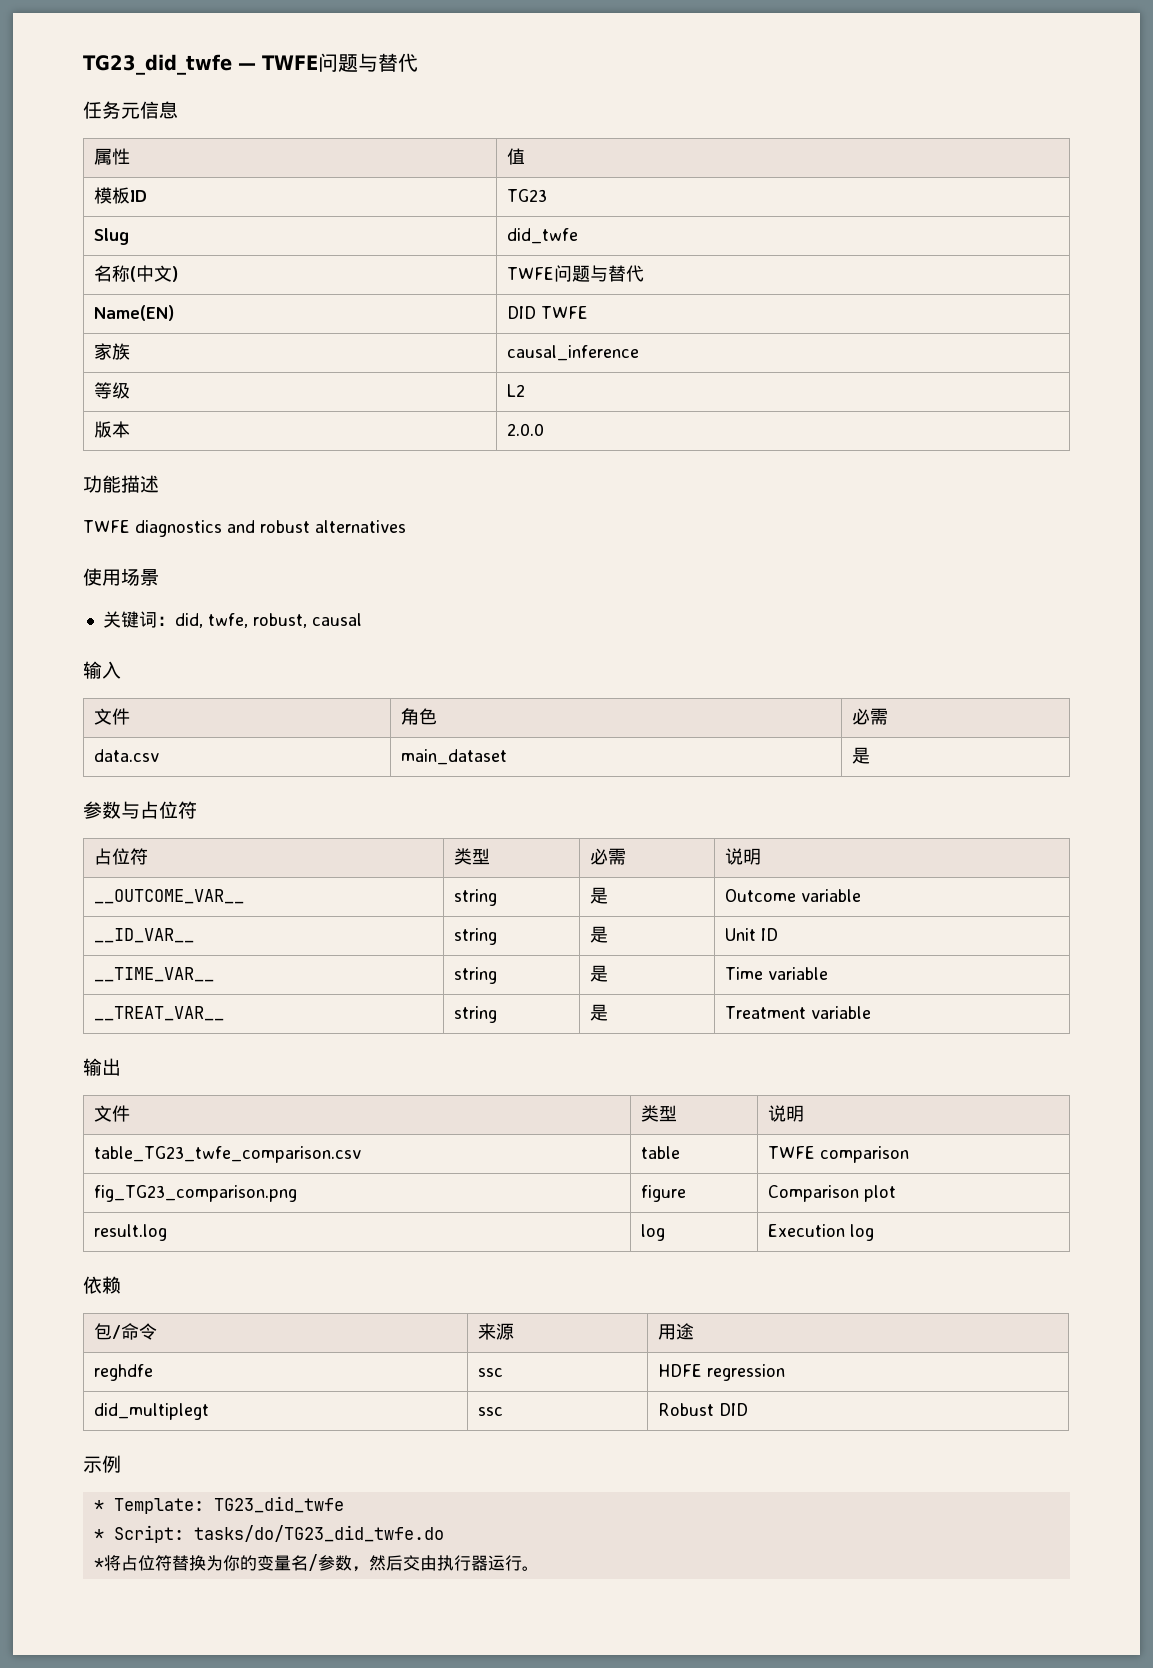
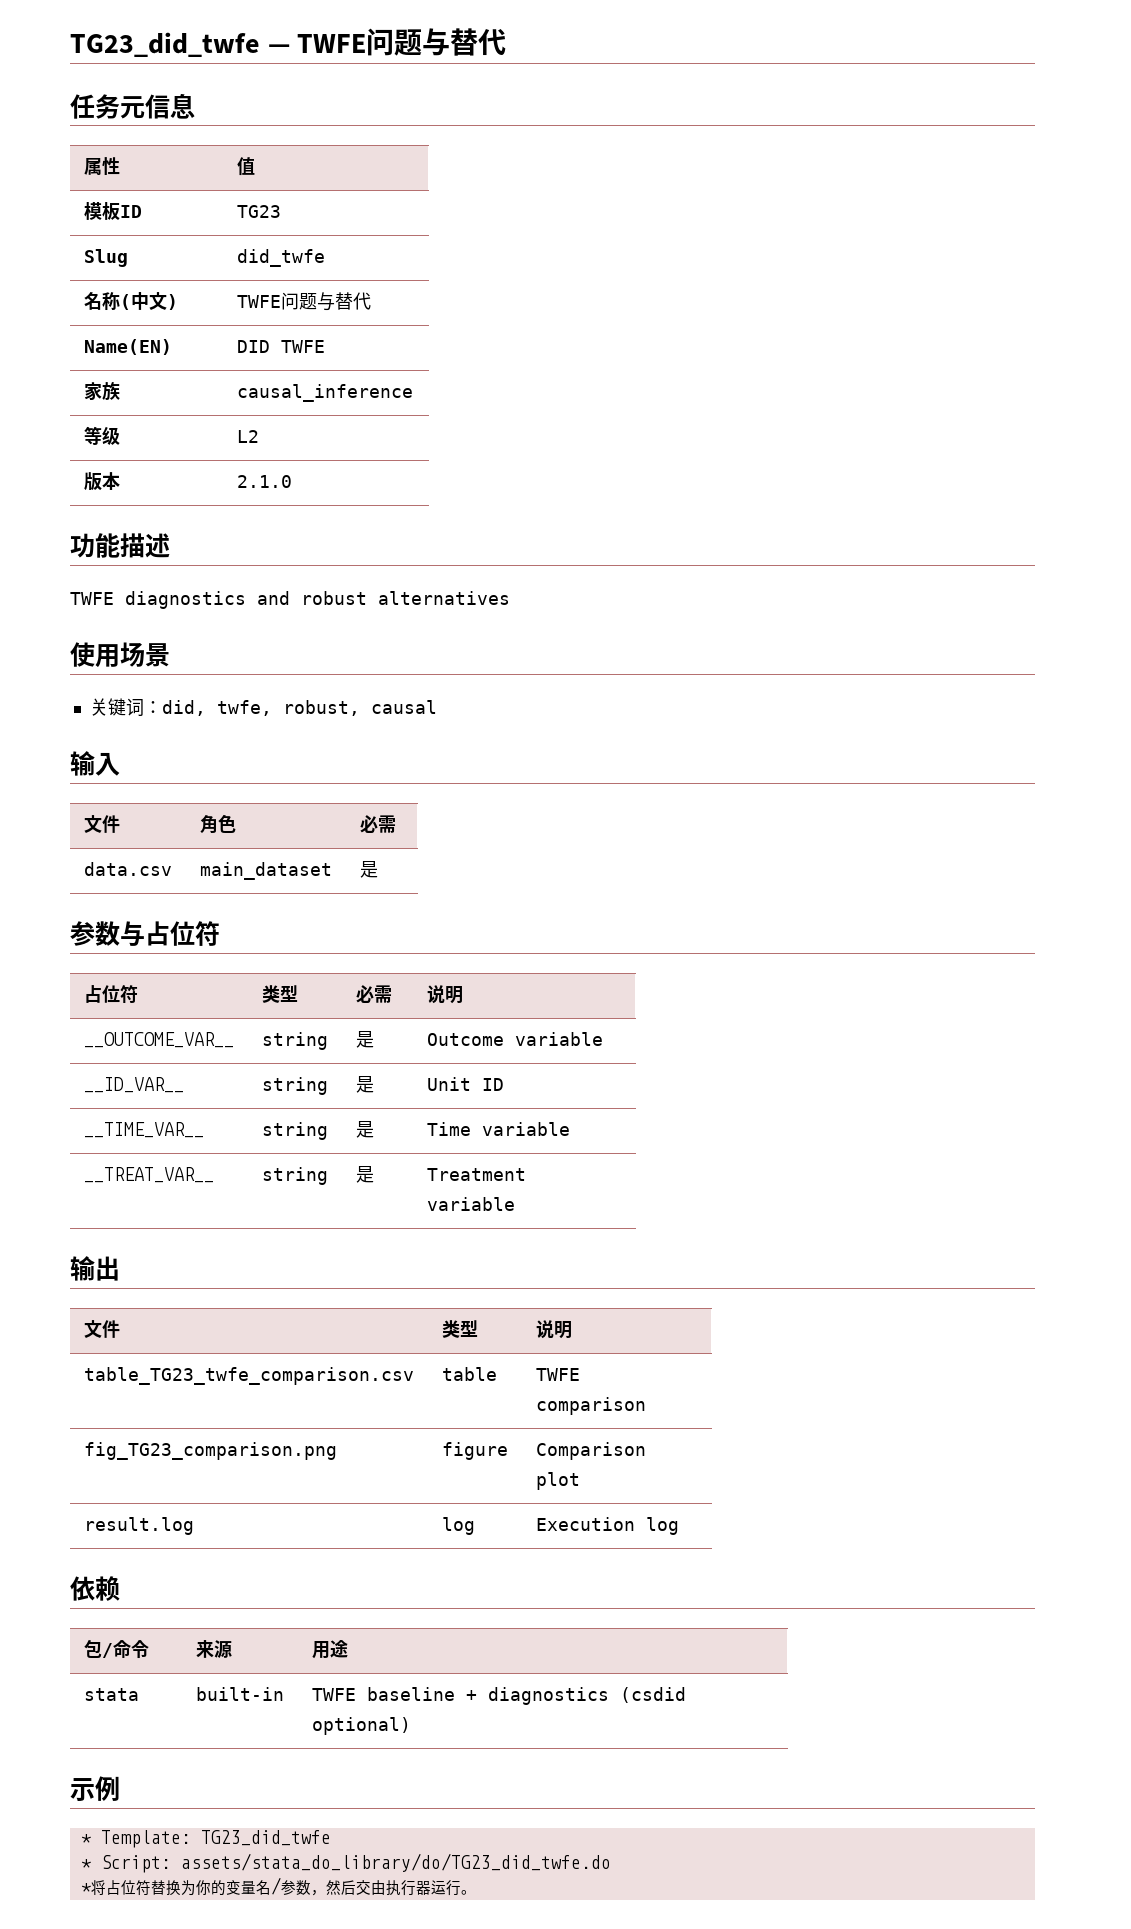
[506,423,544,436] 2.0.0 -> [236,475,292,488] 2.1.0
[93,1364,153,1381] [477,1368,503,1377] [657,1364,785,1381] [93,1403,209,1420] [477,1407,503,1416] [657,1403,748,1416] reghdfe | ssc | HDFE regression // did_multiplegt | ssc | Robust DID -> [83,1688,139,1701] [195,1687,284,1701] [311,1687,686,1705] [311,1717,411,1735] stata | built-in | TWFE baseline + diagnostics (csdid optional)
[193,1525,444,1542] tasks/do/TG23_did_twfe.do -> [180,1853,611,1872] assets/stata_do_library/do/TG23_did_twfe.do

